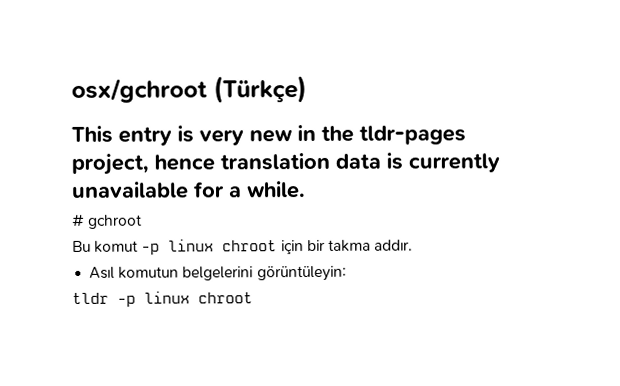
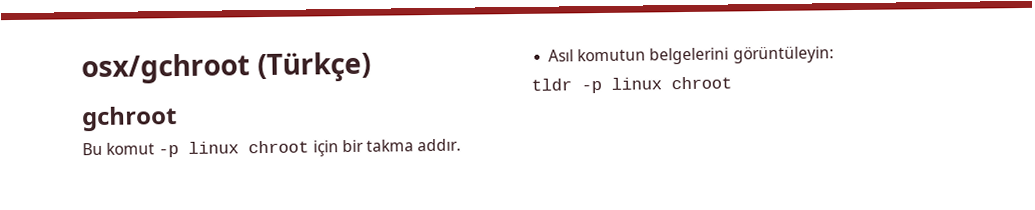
[71,124,466,146] [71,152,500,175] [71,181,306,199] [72,213,85,227] This entry is very new in the tldr-pages project, hence translation data is currently unavailable for a while. // # -> (371, 67) none

